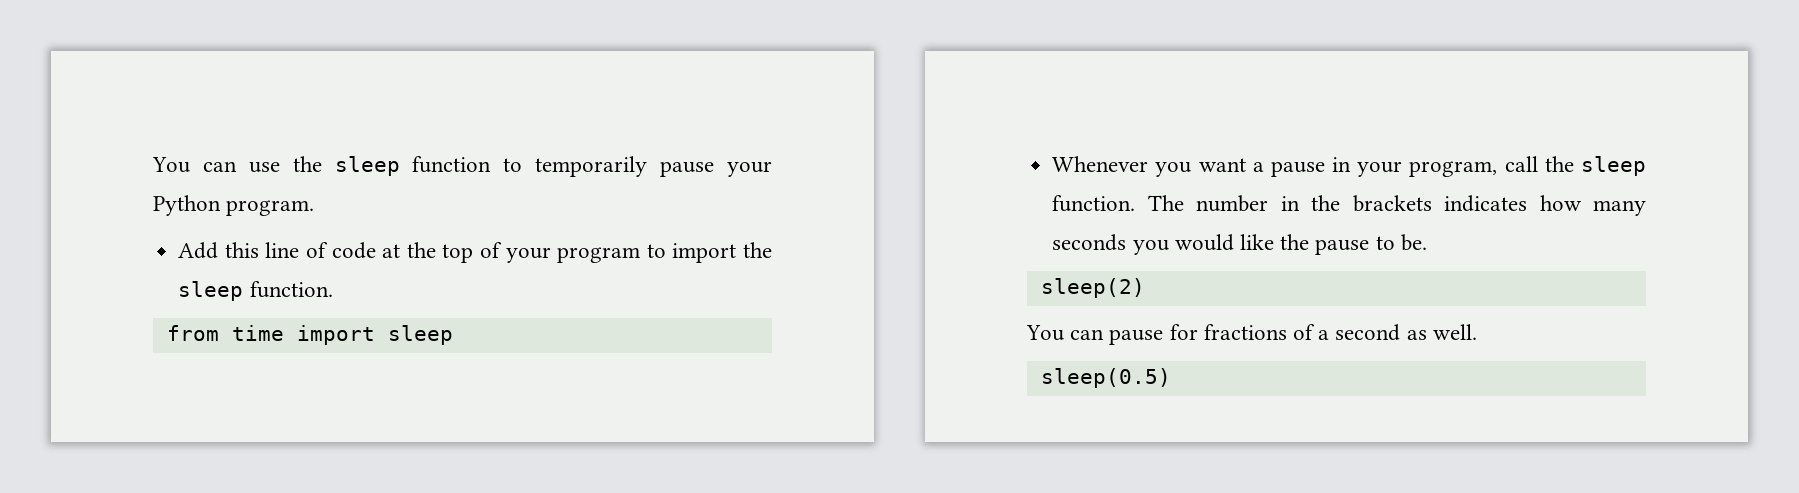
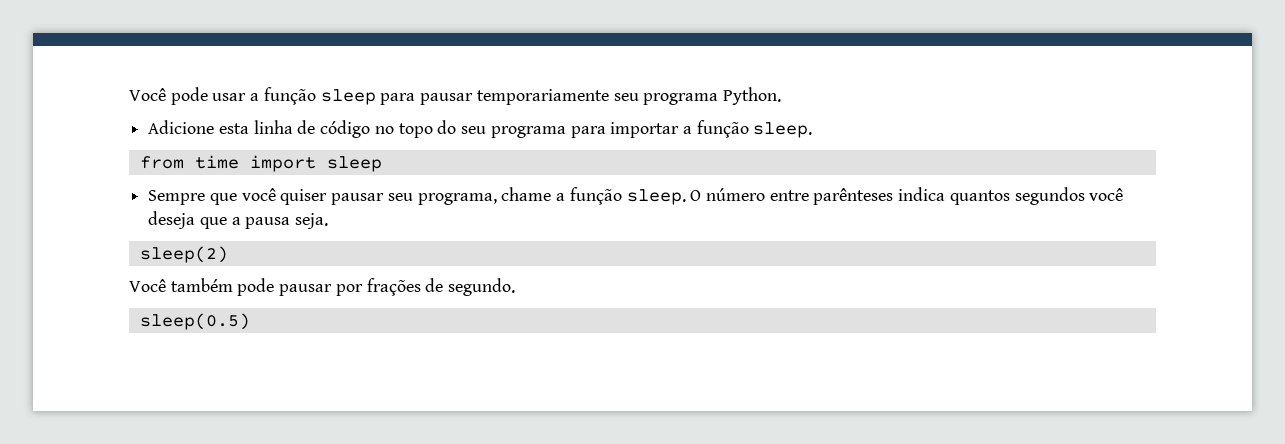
[152,156,773,177] [153,195,315,216] [178,242,773,263] [178,281,333,301] [166,325,453,345] [1052,156,1646,177] [1052,195,1646,216] [1052,234,1427,255] [1040,278,1145,298] [1026,324,1477,345] You can use the sleep function to temporarily pause your Python program. // Add this line of code at the top of your program to import the sleep function. // from time import sleep // Whenever you want a pause in your program, call the sleep function. The number in the brackets indicates how many seconds you would like the pause to be. // sleep(2) // You can pause for fractions of a second as well. -> [129,87,781,105] [148,120,813,138] [139,155,382,172] [148,187,1124,205] [148,211,329,229] [139,246,228,263] [129,278,516,296] Você pode usar a função sleep para pausar temporariamente seu programa Python. // Adicione esta linha de código no topo do seu programa para importar a função sleep. // from time import sleep // Sempre que você quiser pausar seu programa, chame a função sleep. O número entre parênteses indica quantos segundos você deseja que a pausa seja. // sleep(2) // Você também pode pausar por frações de segundo.

